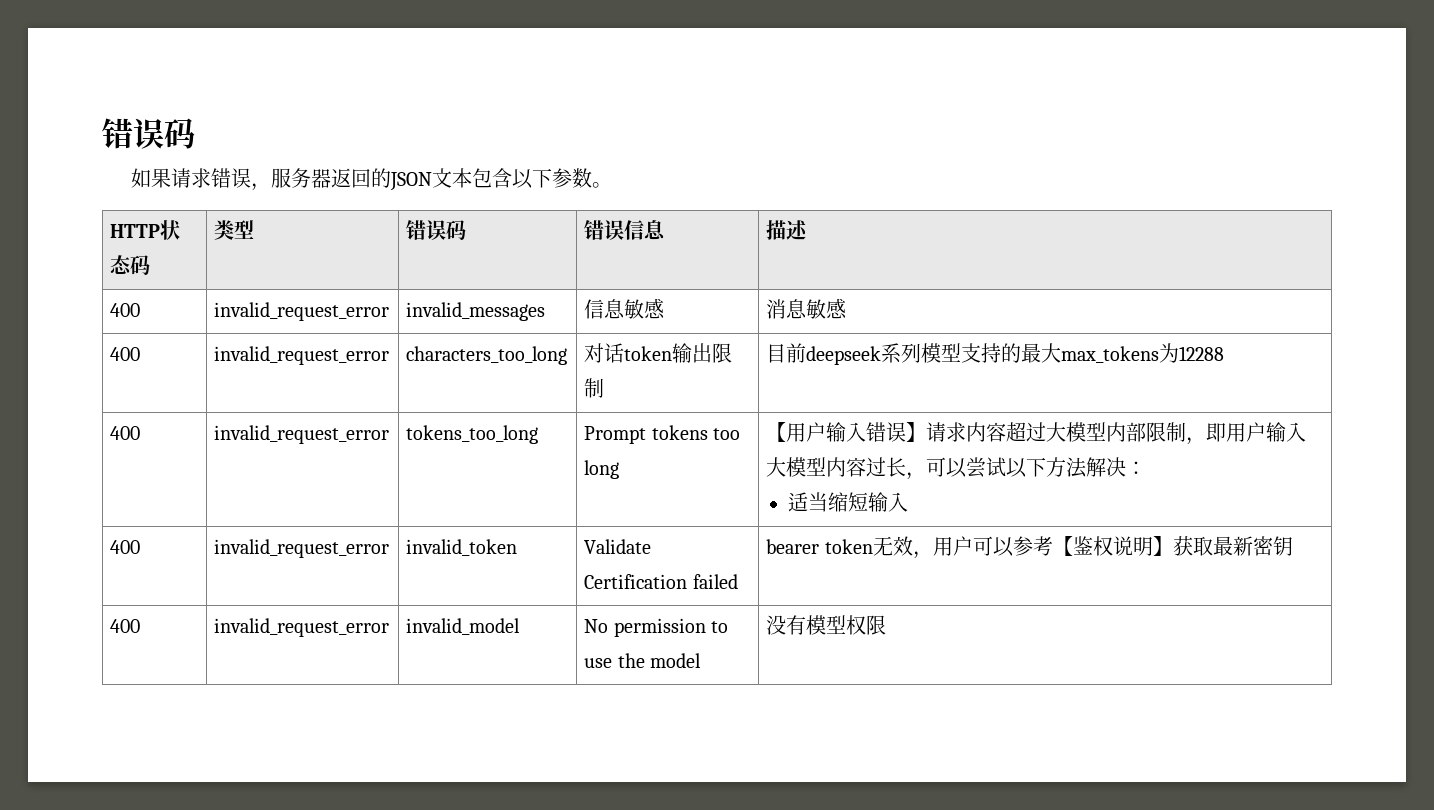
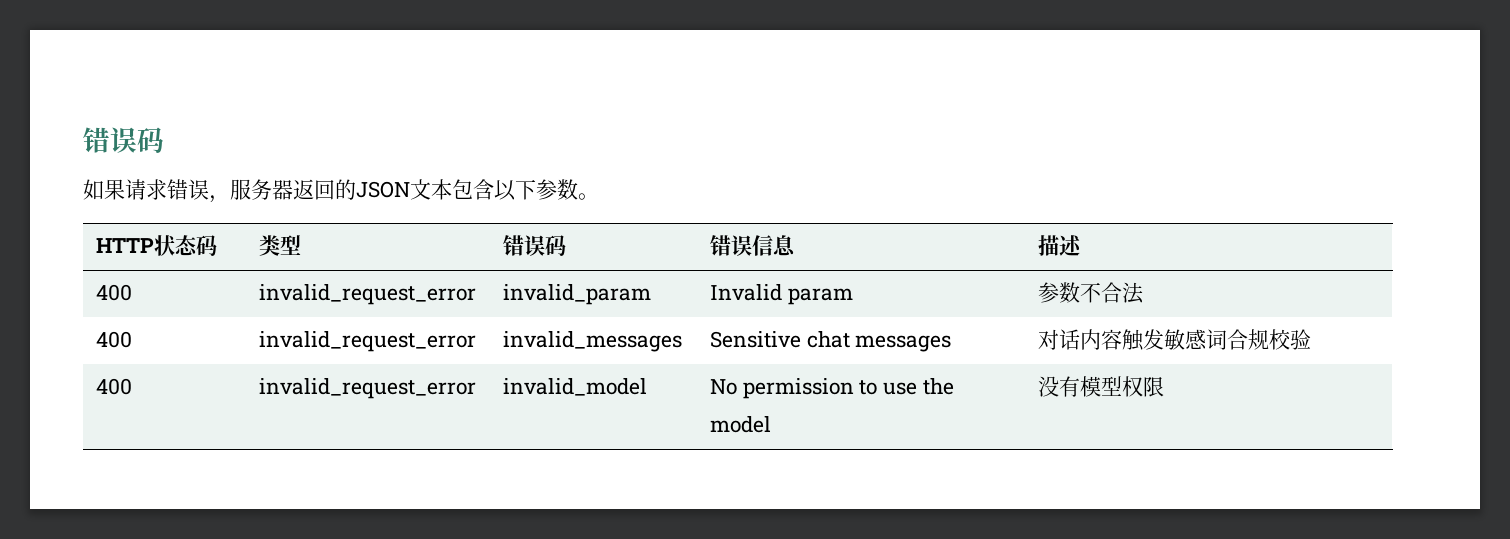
[406,302,546,321] [584,298,666,319] [766,298,848,319] [110,347,141,361] [214,346,390,365] [406,346,568,365] [584,343,733,363] [584,378,605,398] [766,343,1225,365] [110,426,141,440] [214,425,390,444] [406,425,539,444] [584,425,740,444] [584,460,620,479] [766,422,1307,445] [766,457,1147,480] [788,492,909,512] [110,540,141,554] [214,539,390,558] [406,539,518,556] [584,539,652,554] [584,574,738,589] [766,536,1293,559] invalid_messages | 信息敏感 | 消息敏感 // 400 | invalid_request_error | characters_too_long | 对话token输出限制 | 目前deepseek系列模型支持的最大max_tokens为12288 // 400 | invalid_request_error | tokens_too_long | Prompt tokens too long | 【用户输入错误】请求内容超过大模型内部限制，即用户输入大模型内容过长，可以尝试以下方法解决： // 适当缩短输入 // 400 | invalid_request_error | invalid_token | Validate Certification failed | bearer token无效，用户可以参考【鉴权说明】获取最新密钥 -> [503,284,652,305] [710,284,853,305] [1038,282,1145,304] [96,331,133,348] [259,331,477,352] [503,331,683,352] [710,331,952,352] [1038,329,1312,351] invalid_param | Invalid param | 参数不合法 // 400 | invalid_request_error | invalid_messages | Sensitive chat messages | 对话内容触发敏感词合规校验

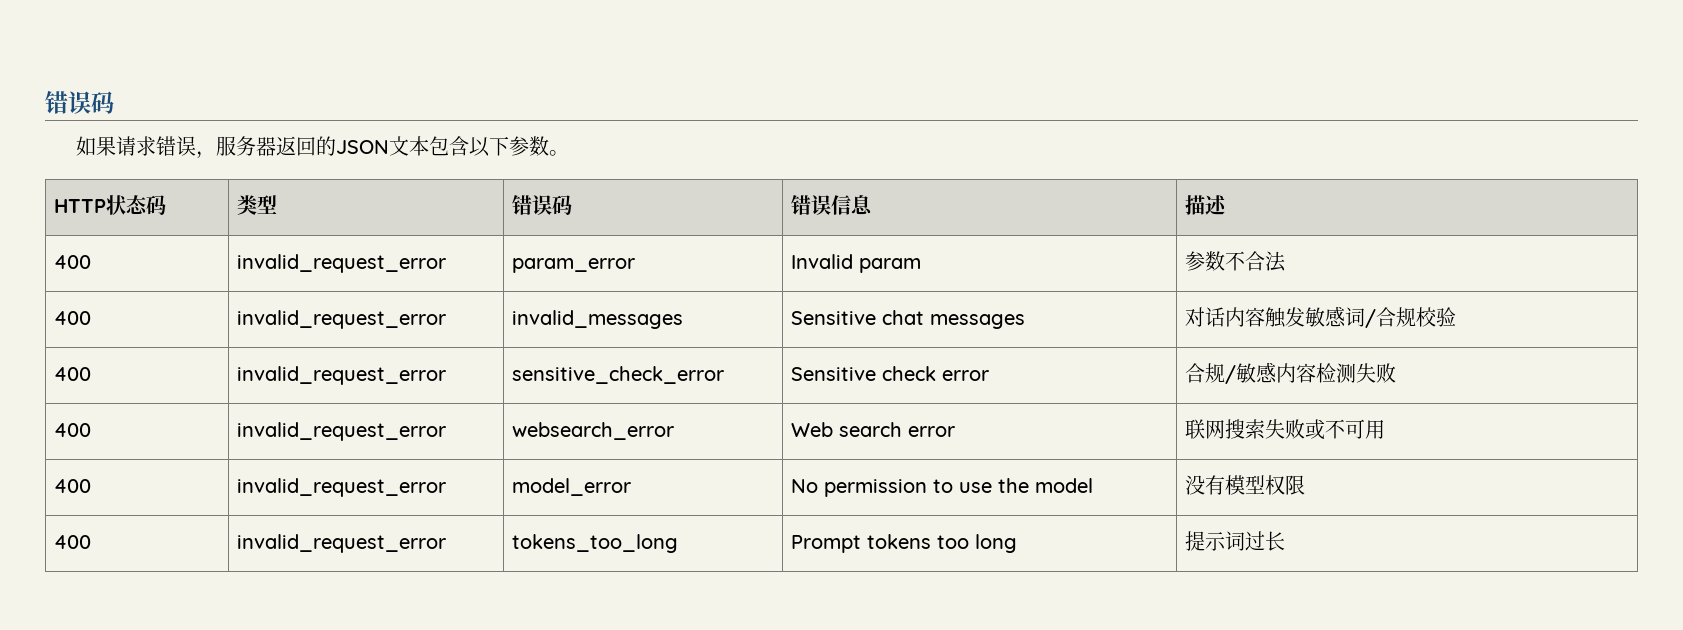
[503,284,652,305] invalid_param -> [511,258,635,273] param_error
(1228, 339) none -> [1364,309,1376,328] /
[503,378,648,396] invalid_model -> [511,366,724,384] [790,366,989,381] [1184,362,1396,384] [53,423,91,437] [236,422,446,441] [511,422,674,440] [790,422,955,437] [1184,419,1385,440] [53,479,91,493] [236,478,446,497] [511,478,631,496] sensitive_check_error | Sensitive check error | 合规/敏感内容检测失败 // 400 | invalid_request_error | websearch_error | Web search error | 联网搜索失败或不可用 // 400 | invalid_request_error | model_error
(1165, 386) none -> [53,535,91,549] [236,534,446,553] [511,534,678,553] [790,534,1017,553] [1184,531,1285,551] // 400 | invalid_request_error | tokens_too_long | Prompt tokens too long | 提示词过长

